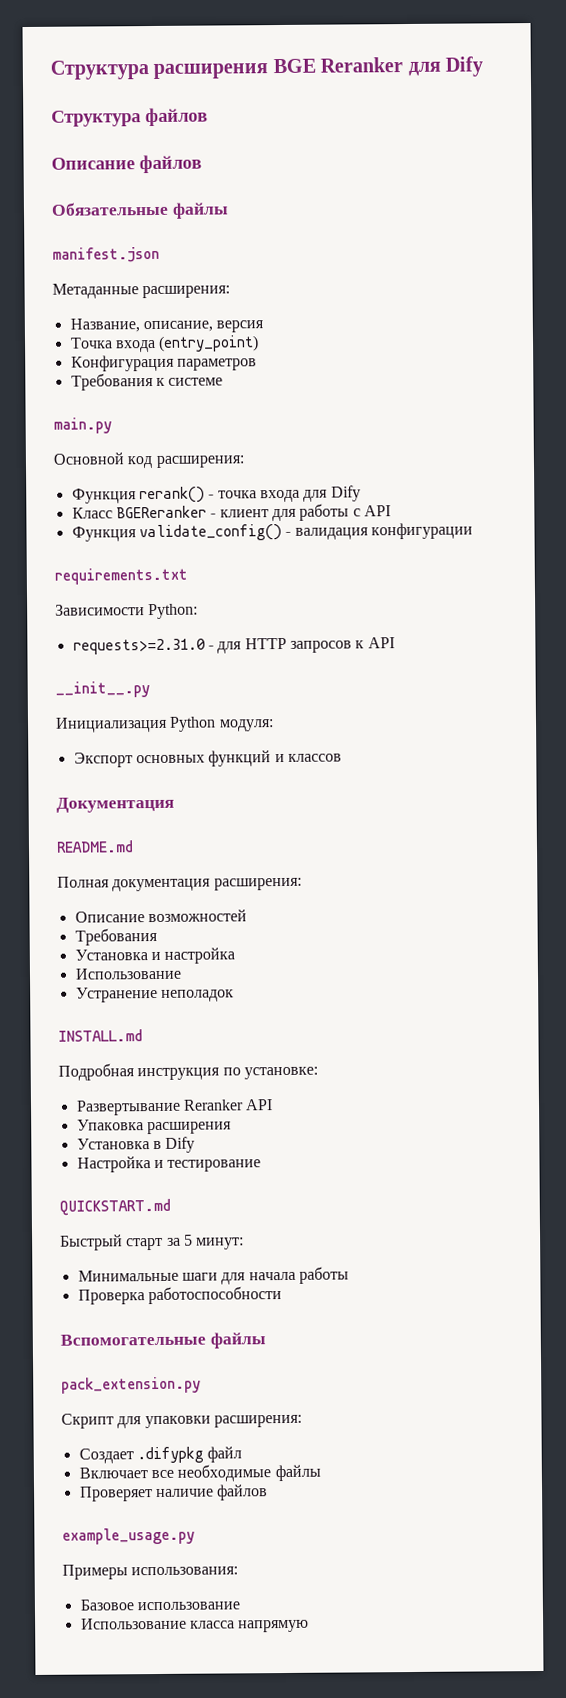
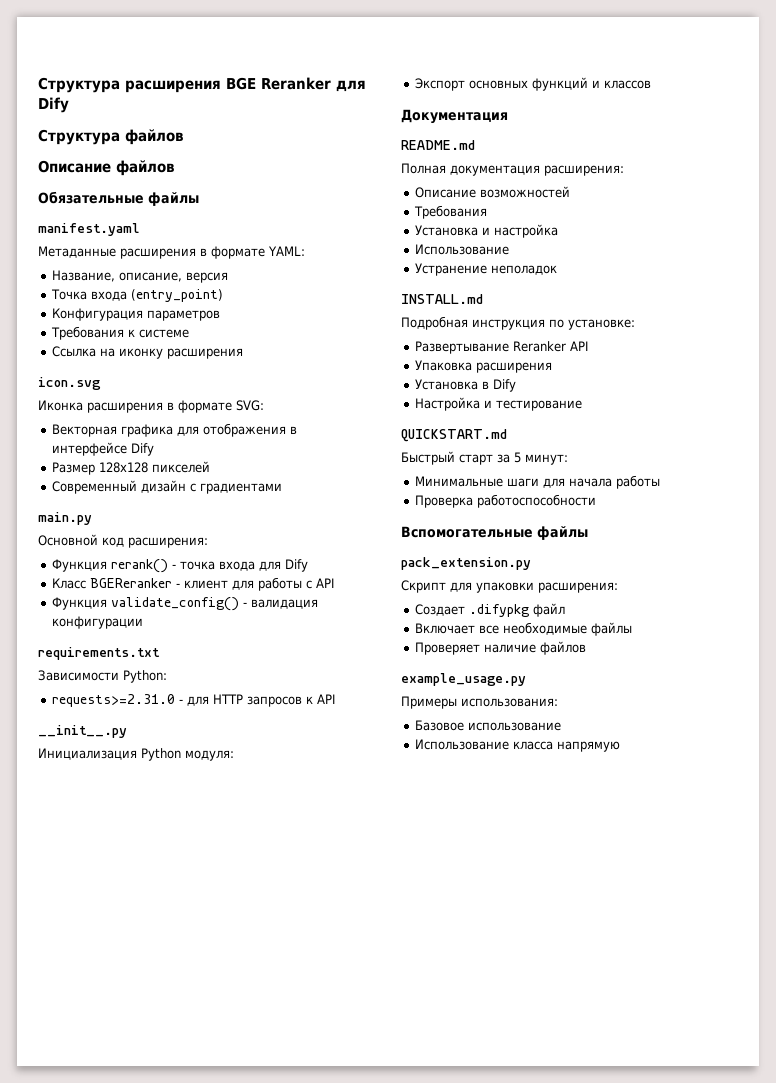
[52,246,160,263] manifest.json -> [38,223,140,236] manifest.yaml
[142,285,231,299] расширения: -> [120,246,305,259] расширения в формате YAML:
(224, 381) none -> [52,346,244,359] [38,377,101,390] [38,400,264,413] [52,423,298,437] [52,442,155,456] [52,461,211,475] [52,480,283,494] // Ссылка на иконку расширения // icon.svg // Иконка расширения в формате SVG: // Векторная графика для отображения в интерфейсе Dify // Размер 128x128 пикселей // Современный дизайн с градиентами

